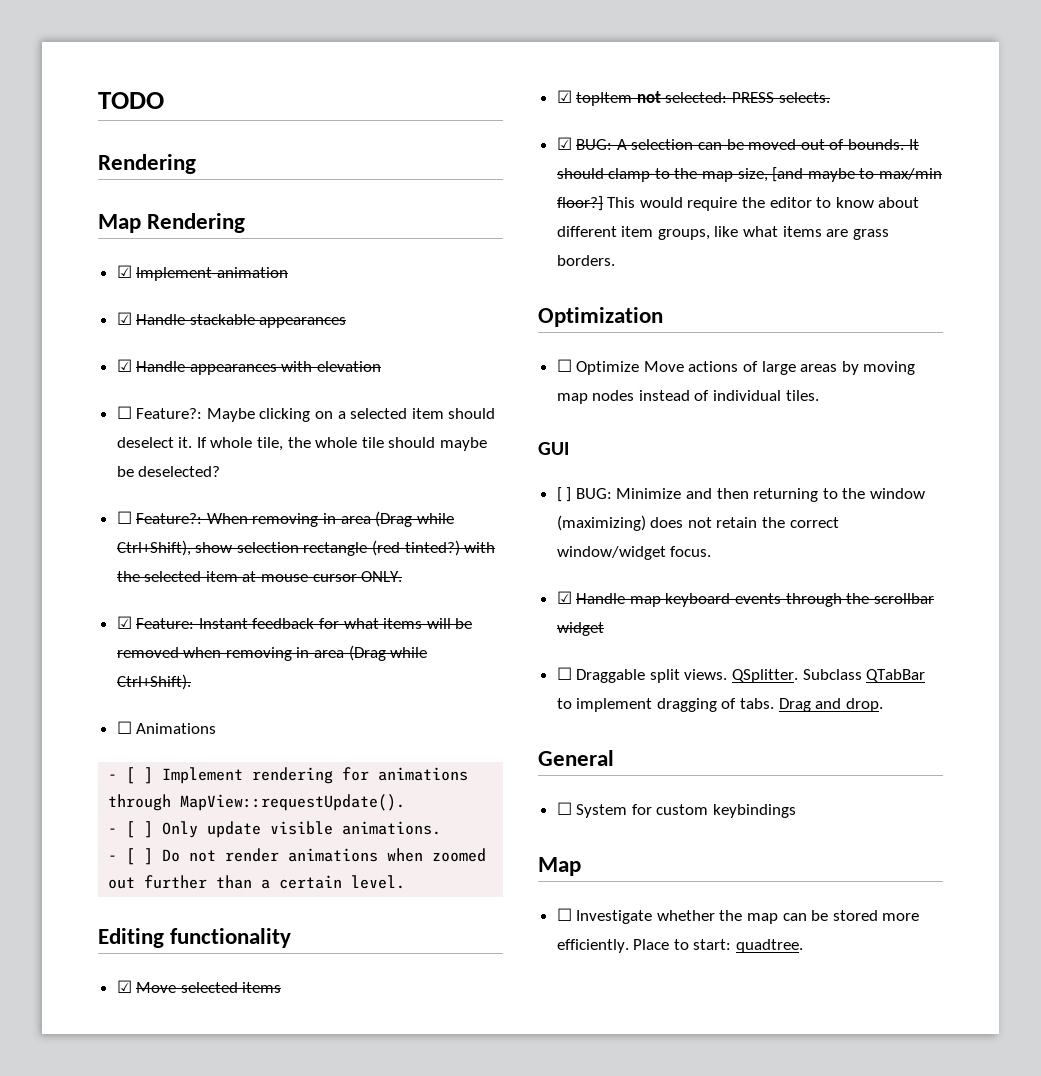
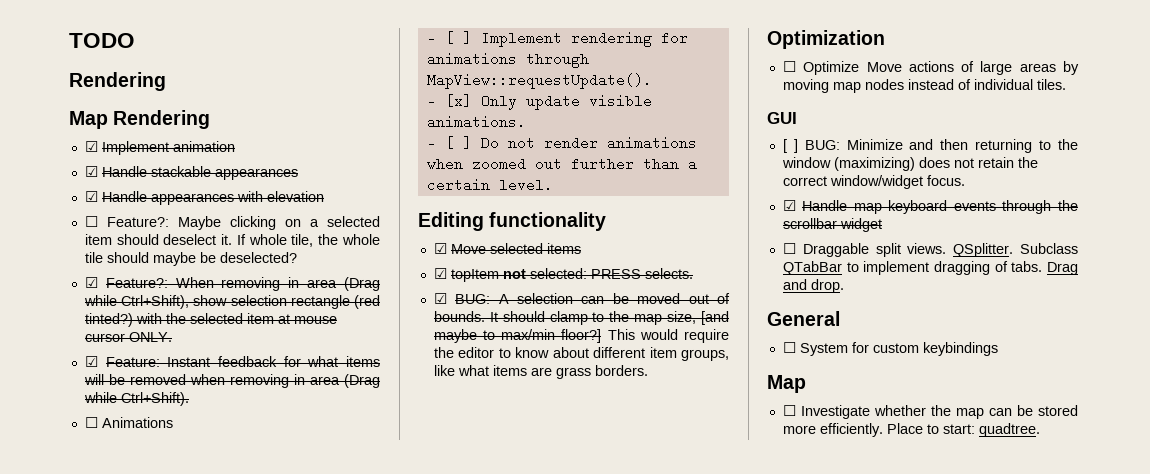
[116,511,132,524] ☐ -> [84,277,98,288] ☑
[126,821,154,838] [ ] -> [444,94,472,108] [x]

